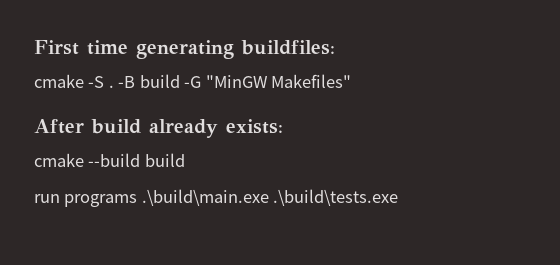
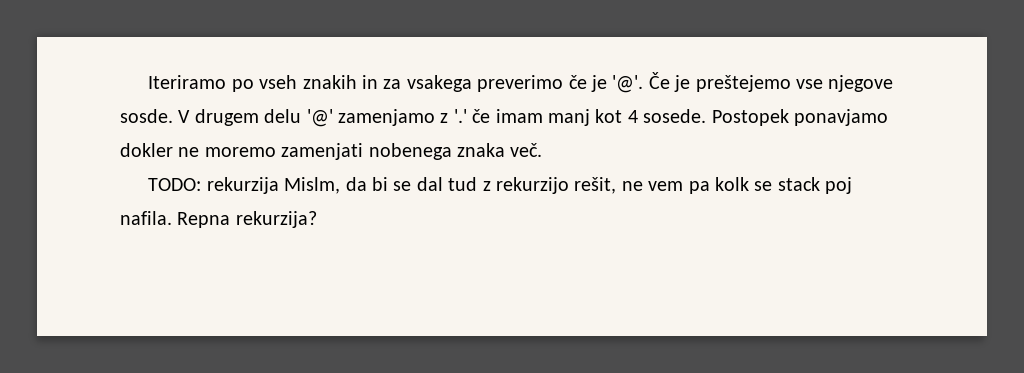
[34,40,335,59] [34,74,352,88] [34,119,283,138] [34,153,185,167] [34,189,399,207] First time generating buildfiles: // cmake -S . -B build -G "MinGW Makefiles" // After build already exists: // cmake --build build // run programs .\build\main.exe .\build\tests.exe -> [148,72,894,93] [120,109,888,127] [120,143,543,160] [148,177,853,194] [120,211,317,228] Iteriramo po vseh znakih in za vsakega preverimo če je '@'. Če je preštejemo vse njegove sosde. V drugem delu '@' zamenjamo z '.' če imam manj kot 4 sosede. Postopek ponavjamo dokler ne moremo zamenjati nobenega znaka več. // TODO: rekurzija Mislm, da bi se dal tud z rekurzijo rešit, ne vem pa kolk se stack poj nafila. Repna rekurzija?

